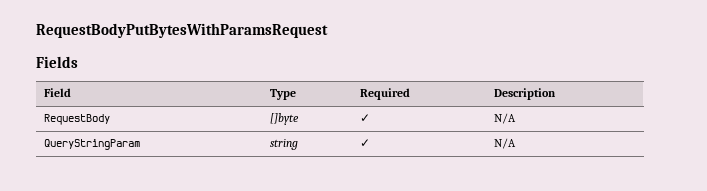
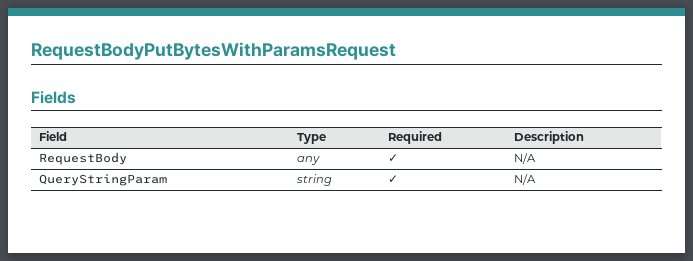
[270,113,300,125] []byte -> [296,156,320,165] any

